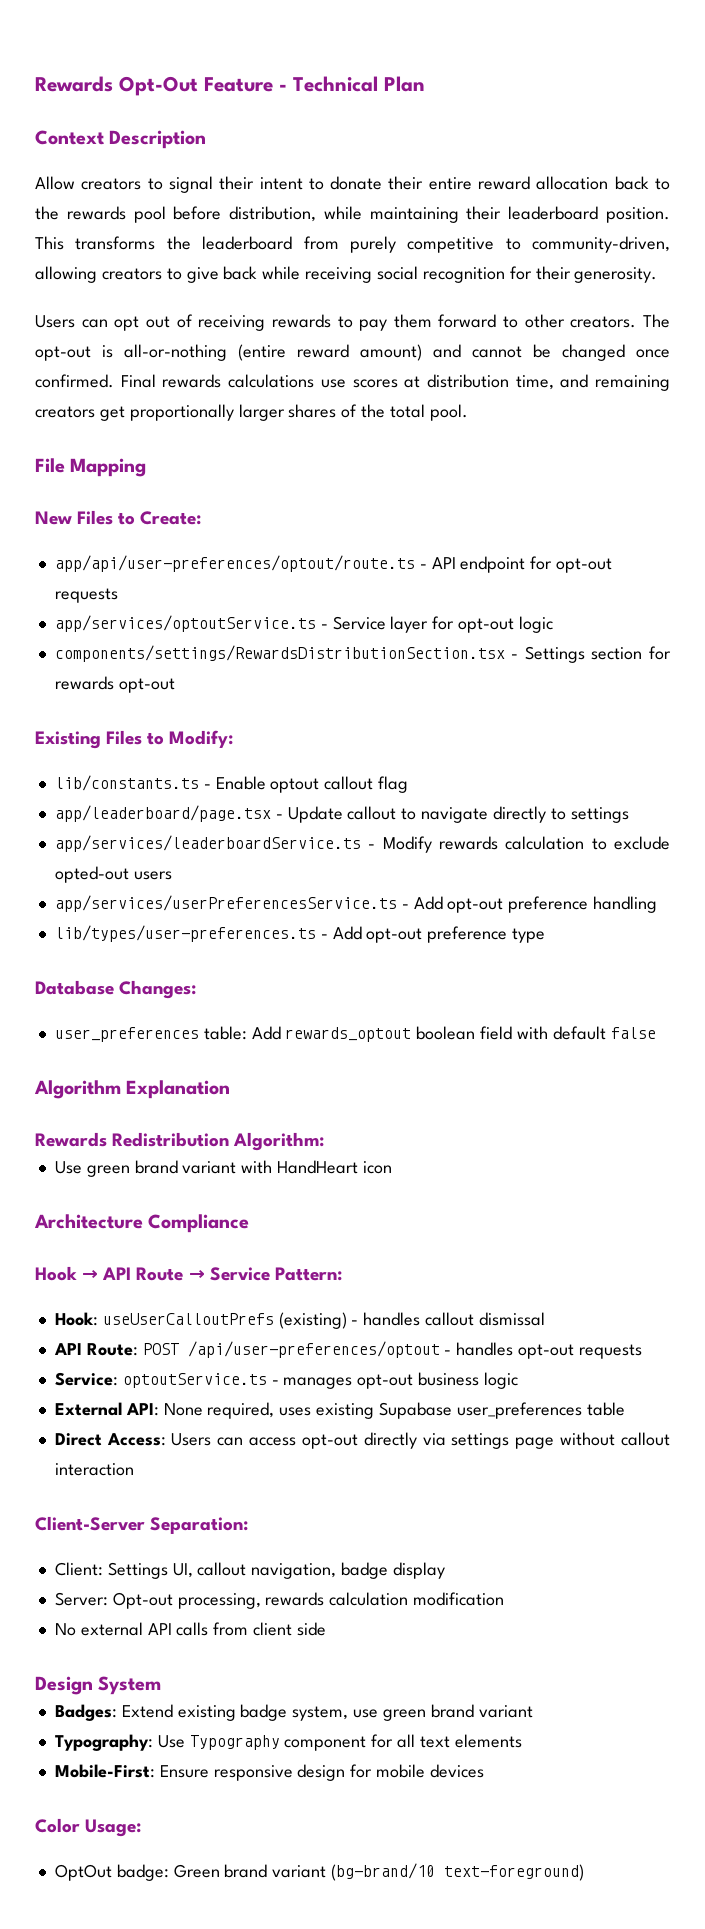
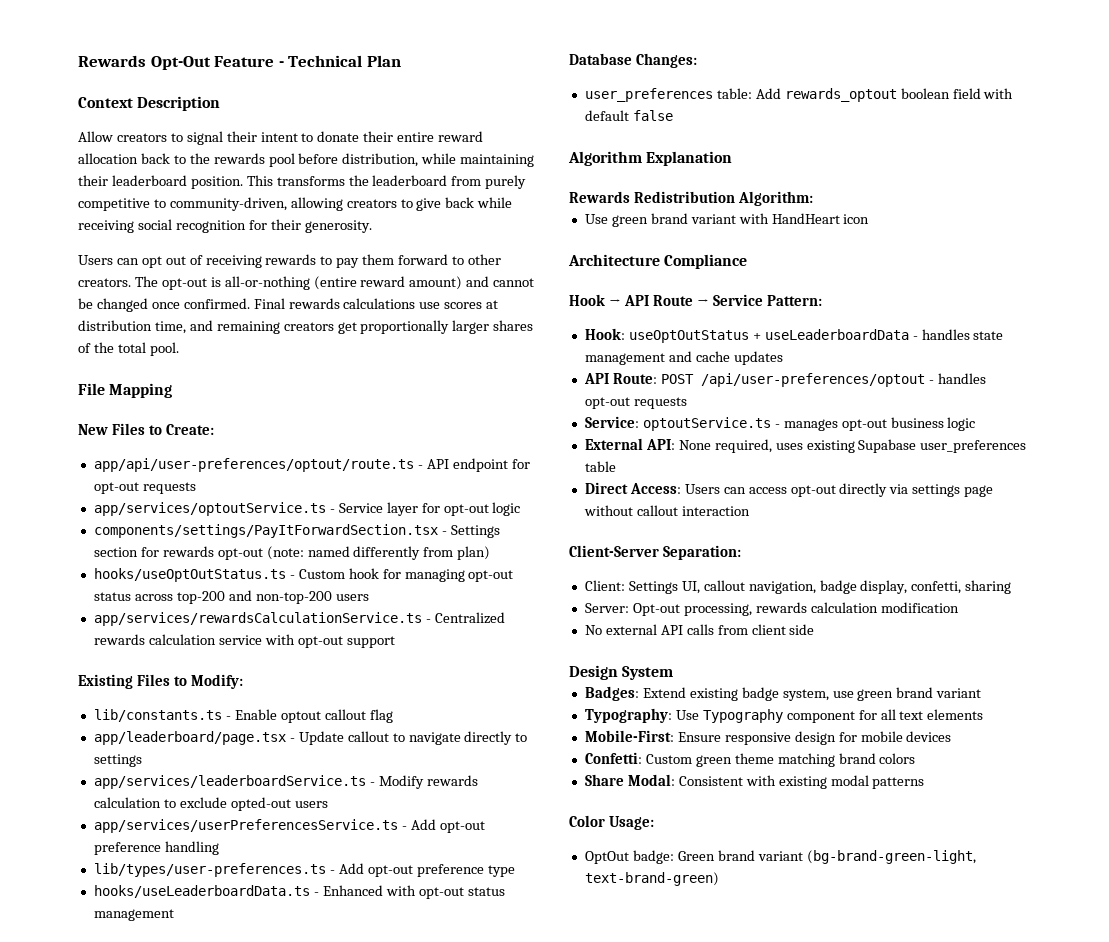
[54,645,505,662] components/settings/RewardsDistributionSection.tsx -> [93,524,438,538] components/settings/PayItForwardSection.tsx
(175, 685) none -> [266,546,491,560] [93,568,514,582] [93,590,369,604] [93,612,505,626] [93,634,395,648] (note: named differently from plan) // hooks/useOptOutStatus.ts - Custom hook for managing opt-out status across top-200 and non-top-200 users // app/services/rewardsCalculationService.ts - Centralized rewards calculation service with opt-out support
(546, 935) none -> [93,885,505,899] [93,909,174,921] // hooks/useLeaderboardData.ts - Enhanced with opt-out status management
[102,1312,545,1329] useUserCalloutPrefs (existing) - handles callout dismissal -> [628,329,1004,343] [584,351,783,365] useOptOutStatus + useLeaderboardData - handles state management and cache updates
[392,1562,445,1579] display -> [860,580,1012,594] display, confetti, sharing
(484, 1771) none -> [584,752,916,767] [584,774,925,789] // Confetti: Custom green theme matching brand colors // Share Modal: Consistent with existing modal patterns
[331,1863,585,1881] (bg-brand/10 text-foreground) -> [806,850,976,864] [584,872,719,886] (bg-brand-green-light, text-brand-green)

